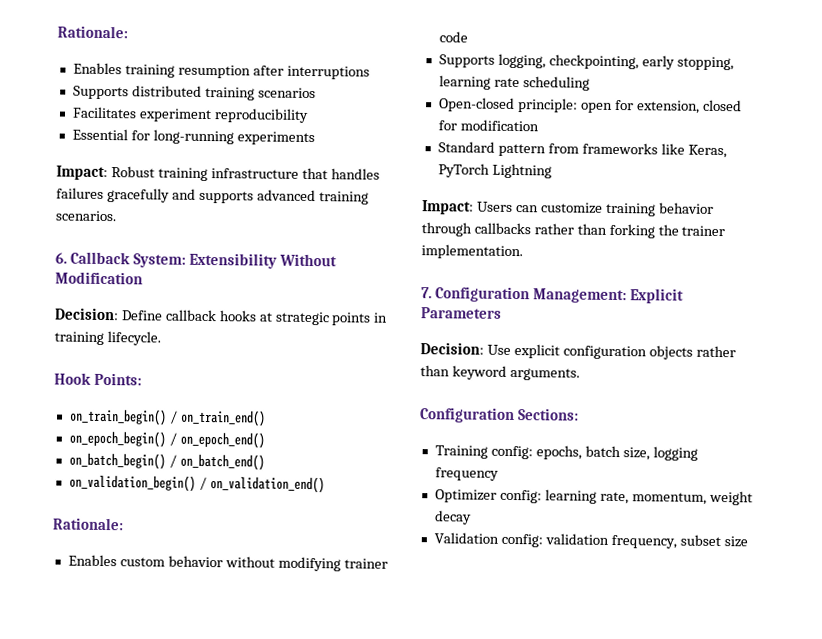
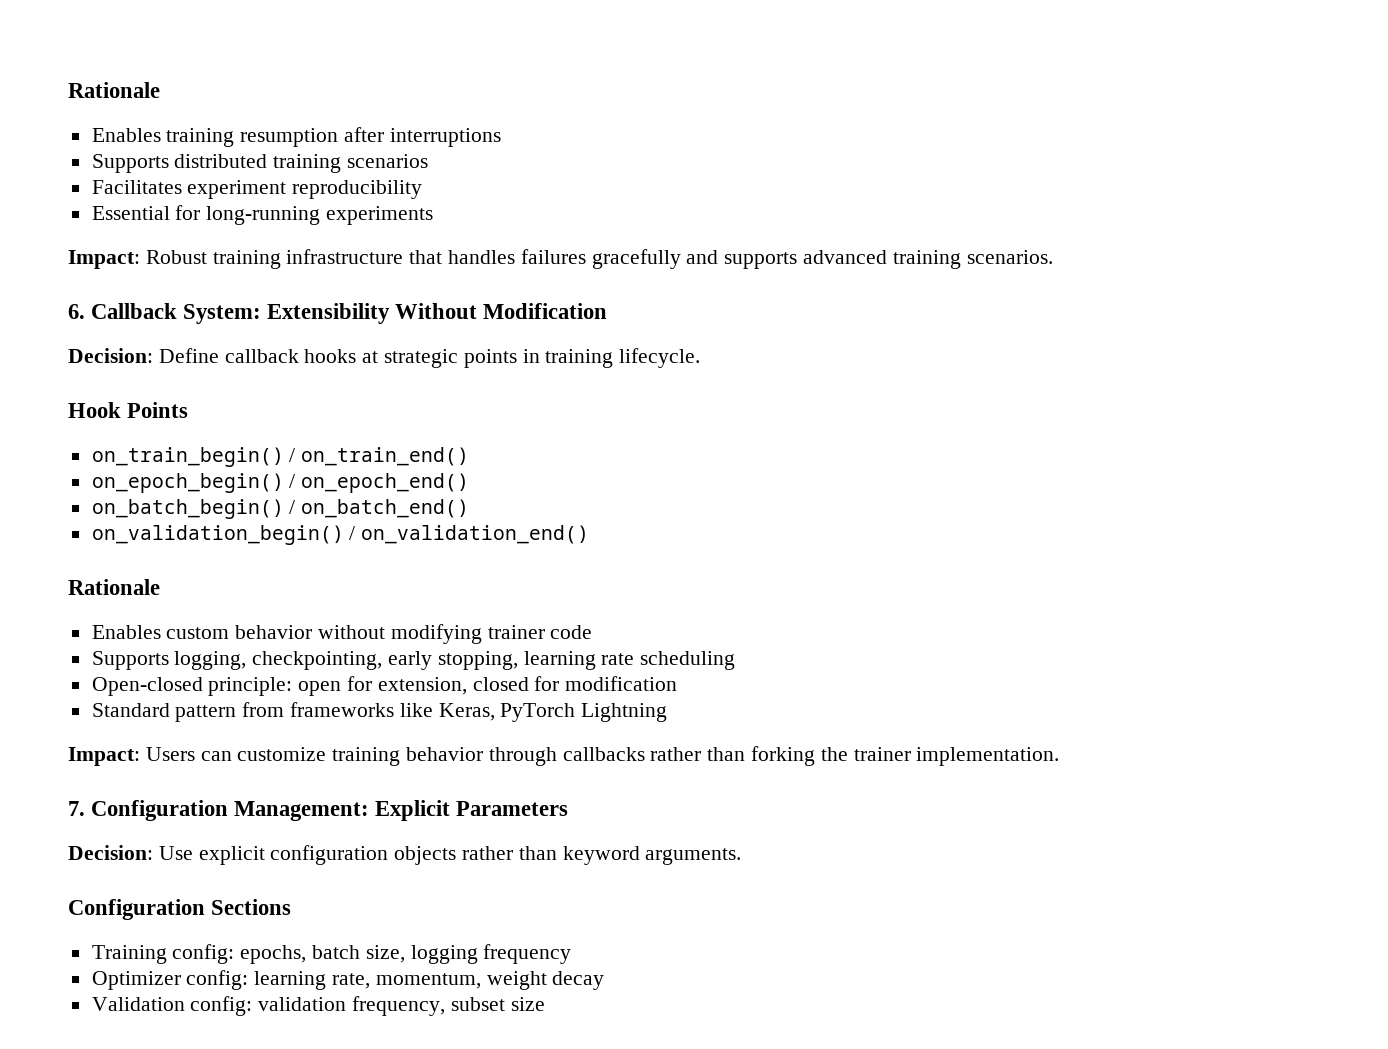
[57,25,128,39] Rationale: -> [68,82,160,98] Rationale
[94,372,143,386] Points: -> [127,402,189,418] Points
[52,517,124,531] Rationale: -> [68,579,160,595] Rationale
[518,408,580,421] Sections: -> [211,899,292,915] Sections

